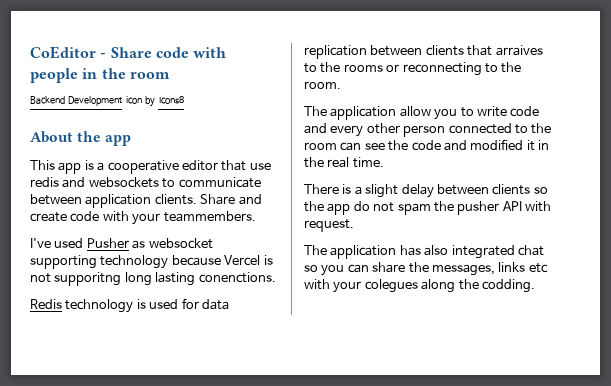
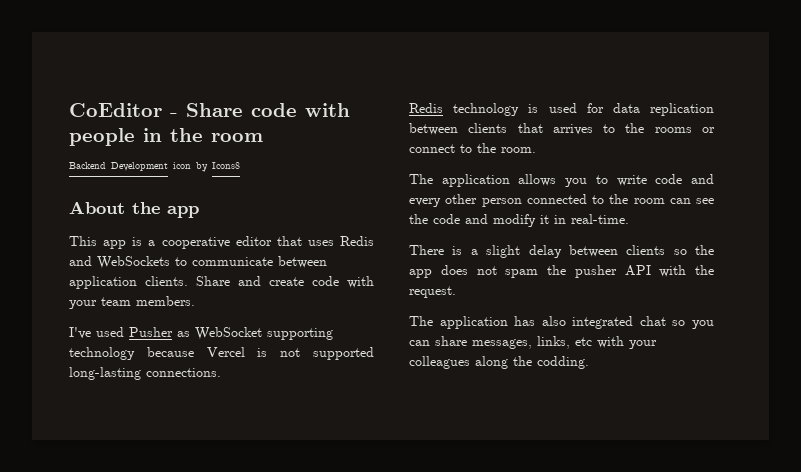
[249,163,271,170] [30,177,159,188] use redis and websockets -> [307,236,374,246] [69,256,170,269] uses Redis and WebSockets
[163,211,256,222] teammembers. -> [101,296,195,306] team members.
[148,238,213,249] websocket -> [195,327,262,340] WebSocket
[54,272,276,286] supporitng long lasting conenctions. -> [313,347,374,360] [69,367,221,380] supported long-lasting connections.
[495,45,543,56] arraives -> [552,124,593,135] arrives
[402,62,482,76] reconnecting -> [409,144,455,153] connect
[399,106,431,117] allow -> [518,174,557,186] allows
[470,139,524,150] modified -> [493,214,536,227] modify
[304,157,384,168] the real time. -> [571,214,629,224] real-time.
[353,201,370,211] do -> [440,265,468,275] does
(551, 206) none -> [695,265,714,275] the
[408,262,526,276] the messages, links -> [472,336,570,349] messages, links,
[364,279,418,293] colegues -> [409,356,470,369] colleagues

